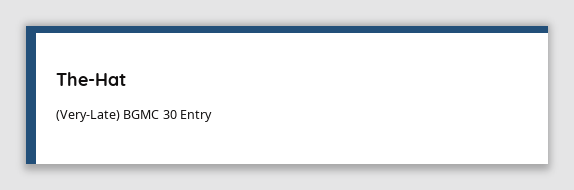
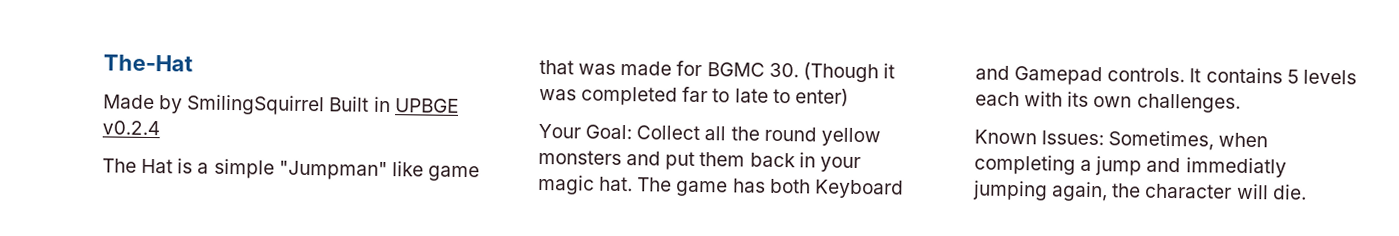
[56,110,213,122] (Very-Late) BGMC 30 Entry -> [103,94,459,116] [102,120,160,136] [102,158,480,182] [539,59,895,83] [539,86,849,107] [538,123,881,147] [538,149,861,173] [538,174,904,199] [975,65,1357,86] [975,91,1241,113] [974,129,1269,151] [974,154,1287,178] [972,180,1307,202] Made by SmilingSquirrel Built in UPBGE v0.2.4 // The Hat is a simple "Jumpman" like game that was made for BGMC 30. (Though it was completed far to late to enter) // Your Goal: Collect all the round yellow monsters and put them back in your magic hat. The game has both Keyboard and Gamepad controls. It contains 5 levels each with its own challenges. // Known Issues: Sometimes, when completing a jump and immediatly jumping again, the character will die.

